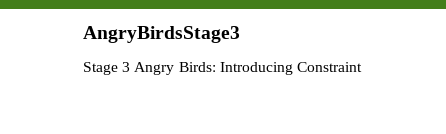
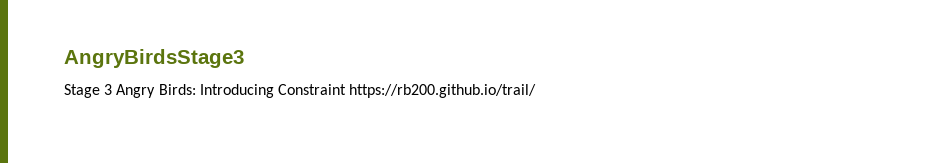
(362, 67) none -> [349,84,537,98] https://rb200.github.io/trail/

